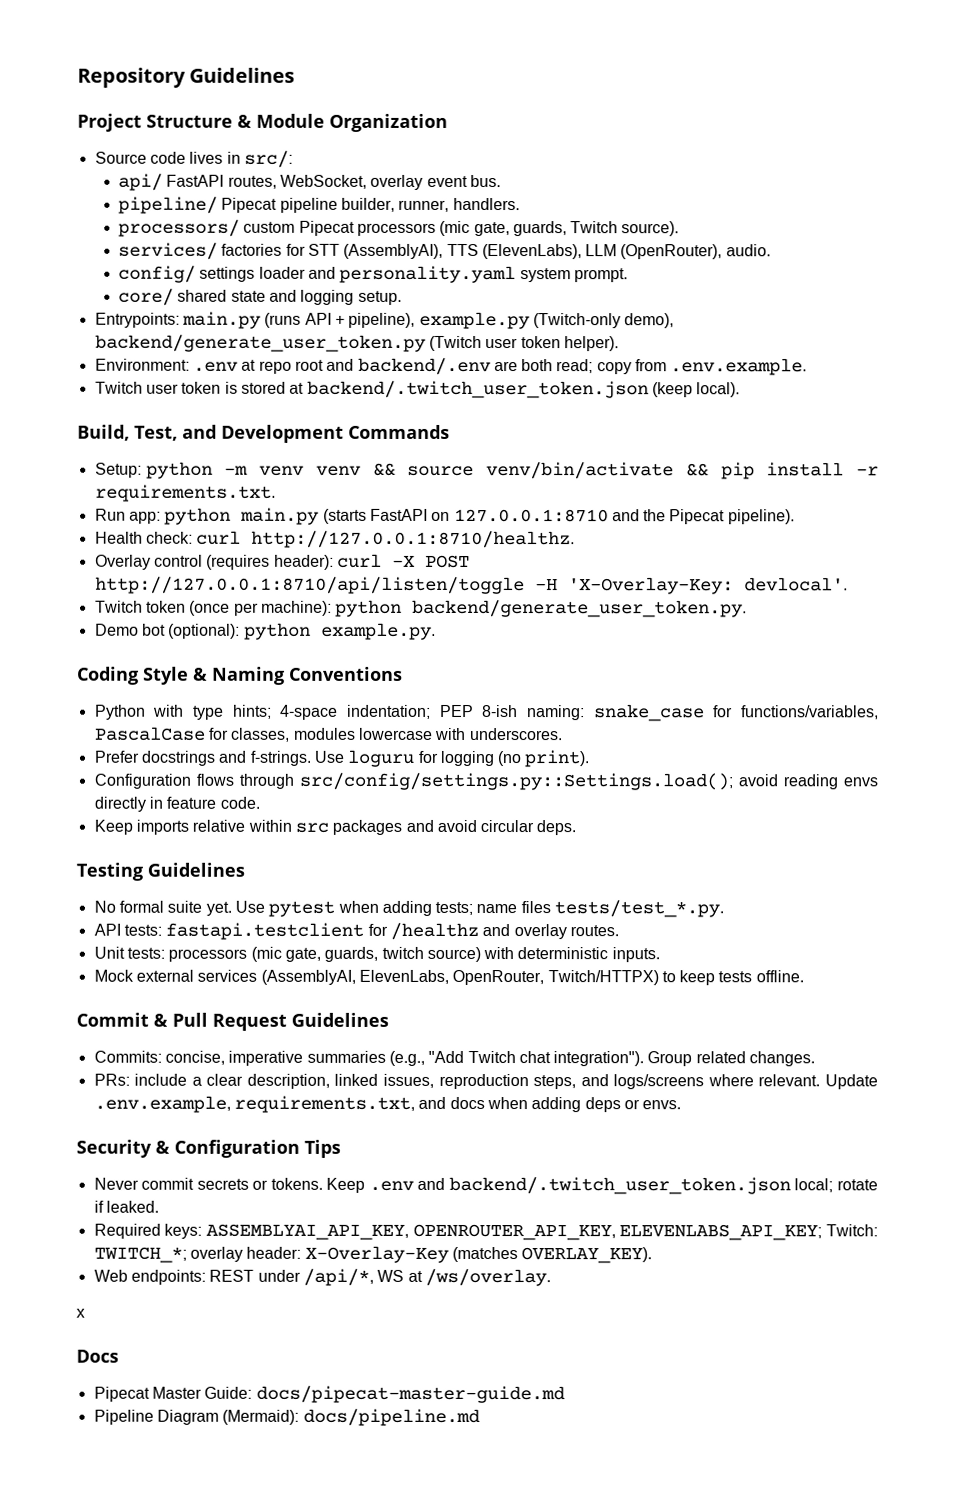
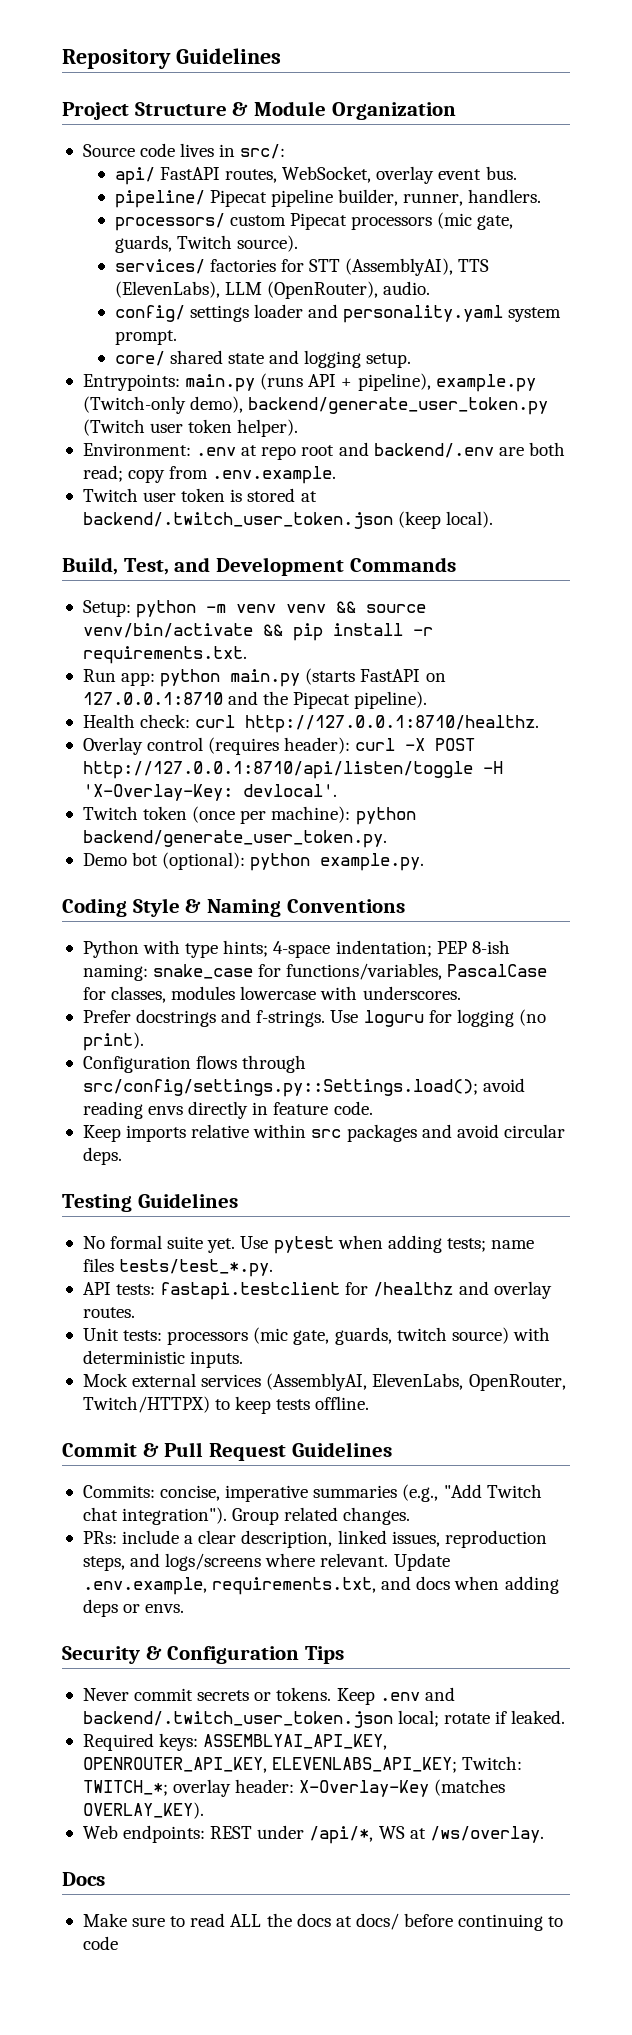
[76,1308,85,1318] // x -> (544, 1834) none
[93,1385,565,1404] [93,1408,480,1427] Pipecat Master Guide: docs/pipecat-master-guide.md // Pipeline Diagram (Mermaid): docs/pipeline.md -> [82,1913,564,1931] [82,1936,118,1950] Make sure to read ALL the docs at docs/ before continuing to code

